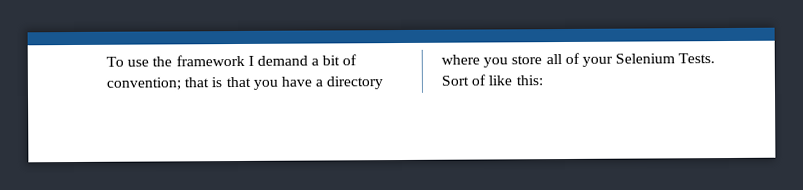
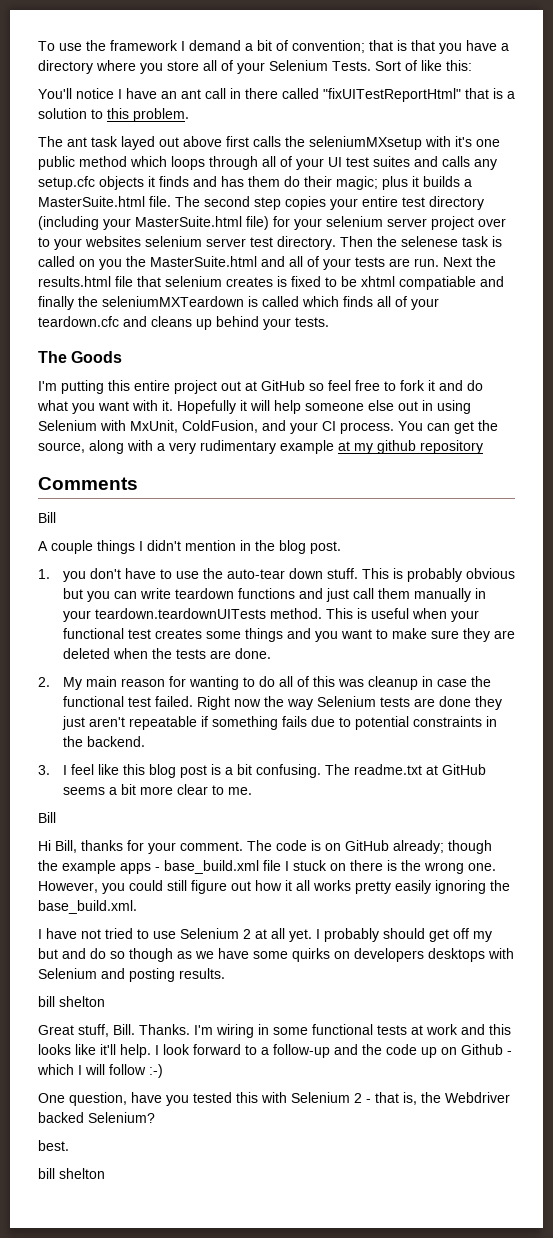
(543, 80) none -> [38,88,515,102] [38,108,189,122] [38,136,500,150] [38,156,497,170] [38,176,472,190] [38,196,484,210] [38,216,506,230] [38,236,502,250] [38,256,496,270] [38,276,504,290] [38,296,439,310] [38,316,329,330] [38,351,123,363] [38,380,483,394] [37,400,471,414] [38,420,498,434] [38,440,483,454] [38,477,138,490] [38,512,56,523] [38,540,341,554] [38,568,515,582] [62,588,486,602] [62,608,479,622] [62,628,515,642] [62,648,271,659] [38,676,491,690] [62,696,502,710] [61,716,497,730] [62,736,145,747] [38,764,486,778] [62,784,252,795] [38,812,56,823] [38,840,492,854] [38,860,496,874] [38,880,510,894] [38,900,137,914] [38,928,492,942] [38,948,514,962] [38,968,225,982] [38,996,105,1007] [38,1024,511,1038] [38,1044,512,1058] [37,1064,163,1078] [38,1092,510,1106] [38,1112,155,1123] [38,1140,69,1151] [38,1168,105,1179] // You'll notice I have an ant call in there called "fixUITestReportHtml" that is a solution to this problem. // The ant task layed out above first calls the seleniumMXsetup with it's one public method which loops through all of your UI test suites and calls any setup.cfc objects it finds and has them do their magic; plus it builds a MasterSuite.html file. The second step copies your entire test directory (including your MasterSuite.html file) for your selenium server project over to your websites selenium server test directory. Then the selenese task is called on you the MasterSuite.html and all of your tests are run. Next the results.html file that selenium creates is fixed to be xhtml compatiable and finally the seleniumMXTeardown is called which finds all of your teardown.cfc and cleans up behind your tests. // The Goods // I'm putting this entire project out at GitHub so feel free to fork it and do what you want with it. Hopefully it will help someone else out in using Selenium with MxUnit, ColdFusion, and your CI process. You can get the source, along with a very rudimentary example at my github repository // Comments // Bill // A couple things I didn't mention in the blog post. // 1. you don't have to use the auto-tear down stuff. This is probably obvious but you can write teardown functions and just call them manually in your teardown.teardownUITests method. This is useful when your functional test creates some things and you want to make sure they are deleted when the tests are done. // 2. My main reason for wanting to do all of this was cleanup in case the functional test failed. Right now the way Selenium tests are done they just aren't repeatable if something fails due to potential constraints in the backend. // 3. I feel like this blog post is a bit confusing. The readme.txt at GitHub seems a bit more clear to me. // Bill // Hi Bill, thanks for your comment. The code is on GitHub already; though the example apps - base_build.xml file I stuck on there is the wrong one. However, you could still figure out how it all works pretty easily ignoring the base_build.xml. // I have not tried to use Selenium 2 at all yet. I probably should get off my but and do so though as we have some quirks on developers desktops with Selenium and posting results. // bill shelton // Great stuff, Bill. Thanks. I'm wiring in some functional tests at work and this looks like it'll help. I look forward to a follow-up and the code up on Github - which I will follow :-) // One question, have you tested this with Selenium 2 - that is, the Webdriver backed Selenium? // best. // bill shelton

